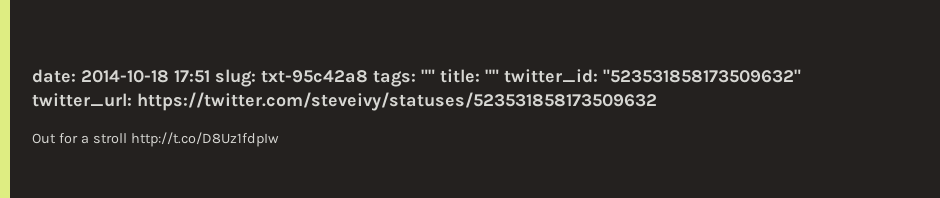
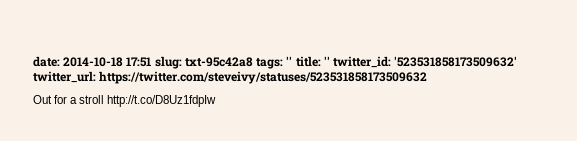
[421,69,801,83] "" title: "" twitter_id: "523531858173509632" -> [286,56,518,68] '' title: '' twitter_id: '523531858173509632'

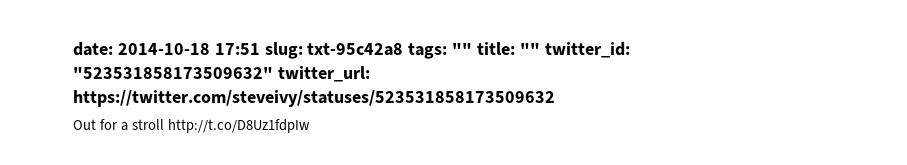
[286,56,518,68] '' title: '' twitter_id: '523531858173509632' -> [452,42,630,58] [73,67,273,79] "" title: "" twitter_id: "523531858173509632"

